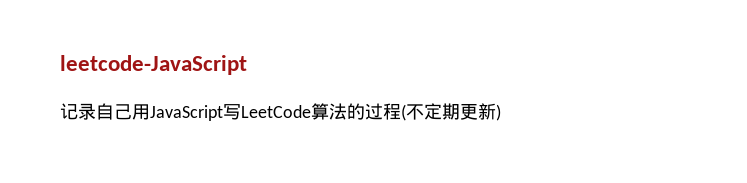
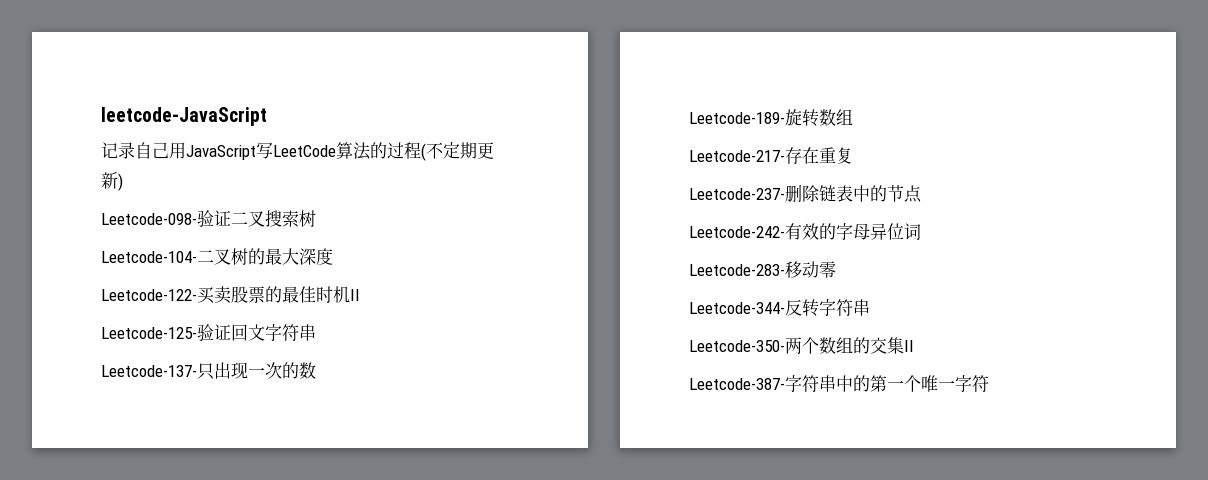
(501, 112) none -> [101,210,316,227] [101,248,333,265] [101,286,360,304] [101,324,316,341] [101,362,316,380] [689,109,853,127] [689,147,853,164] [689,184,922,203] [689,223,921,240] [689,261,836,278] [689,299,870,317] [689,337,914,354] [689,375,989,392] // Leetcode-098-验证二叉搜索树 // Leetcode-104-二叉树的最大深度 // Leetcode-122-买卖股票的最佳时机II // Leetcode-125-验证回文字符串 // Leetcode-137-只出现一次的数 // Leetcode-189-旋转数组 // Leetcode-217-存在重复 // Leetcode-237-删除链表中的节点 // Leetcode-242-有效的字母异位词 // Leetcode-283-移动零 // Leetcode-344-反转字符串 // Leetcode-350-两个数组的交集II // Leetcode-387-字符串中的第一个唯一字符

